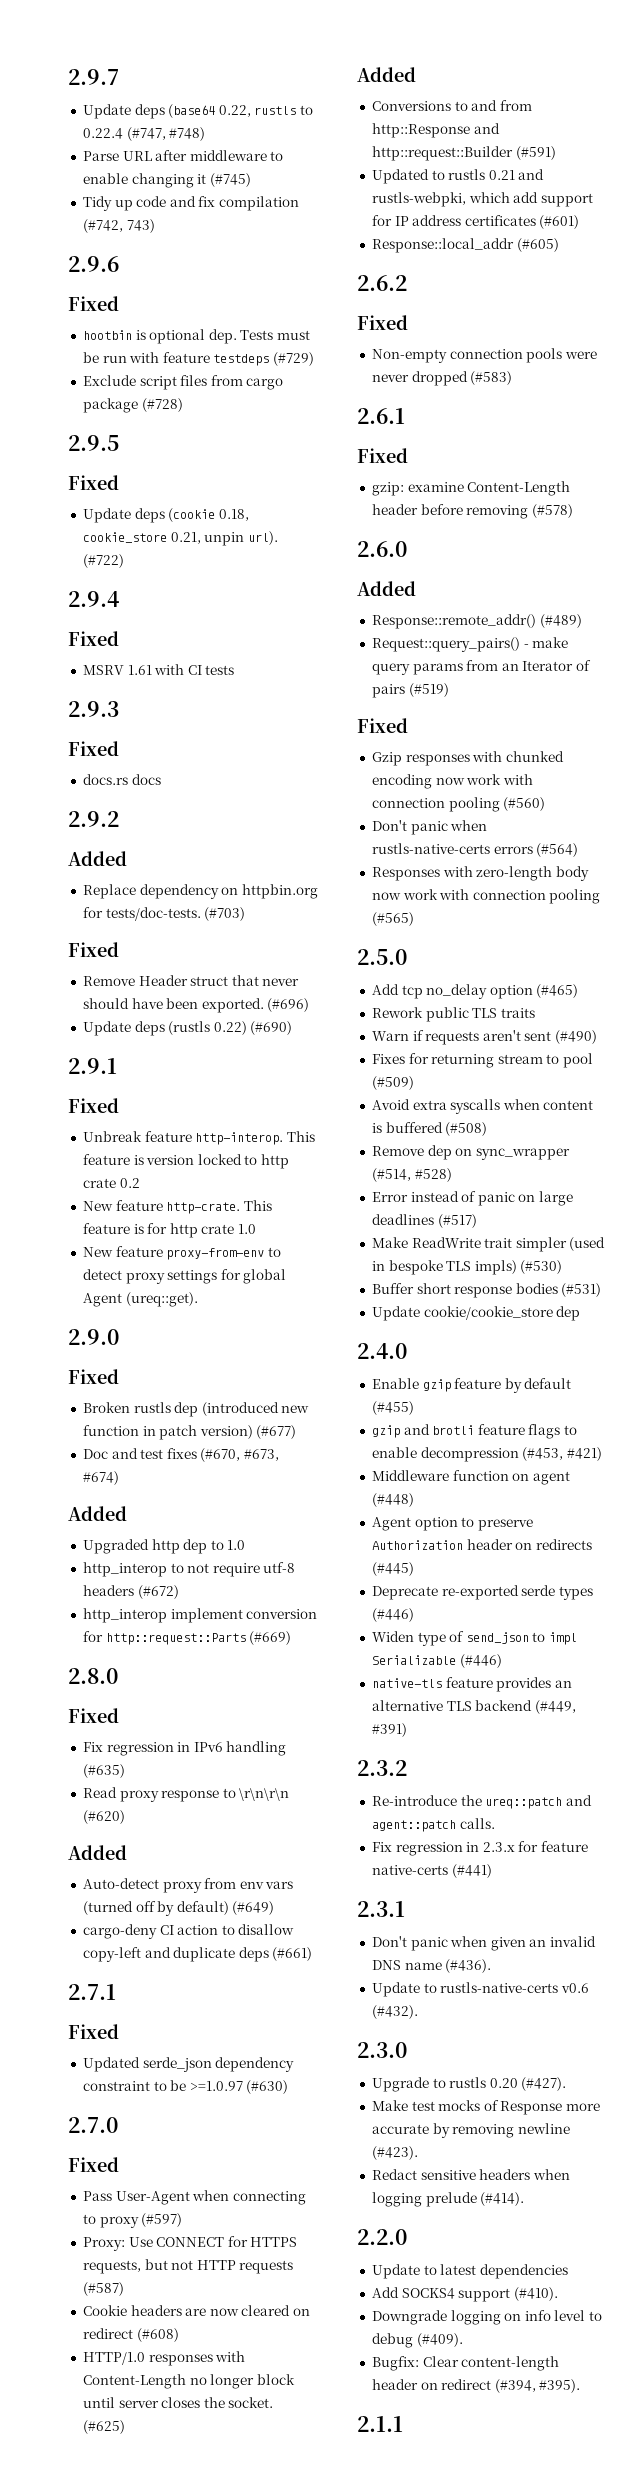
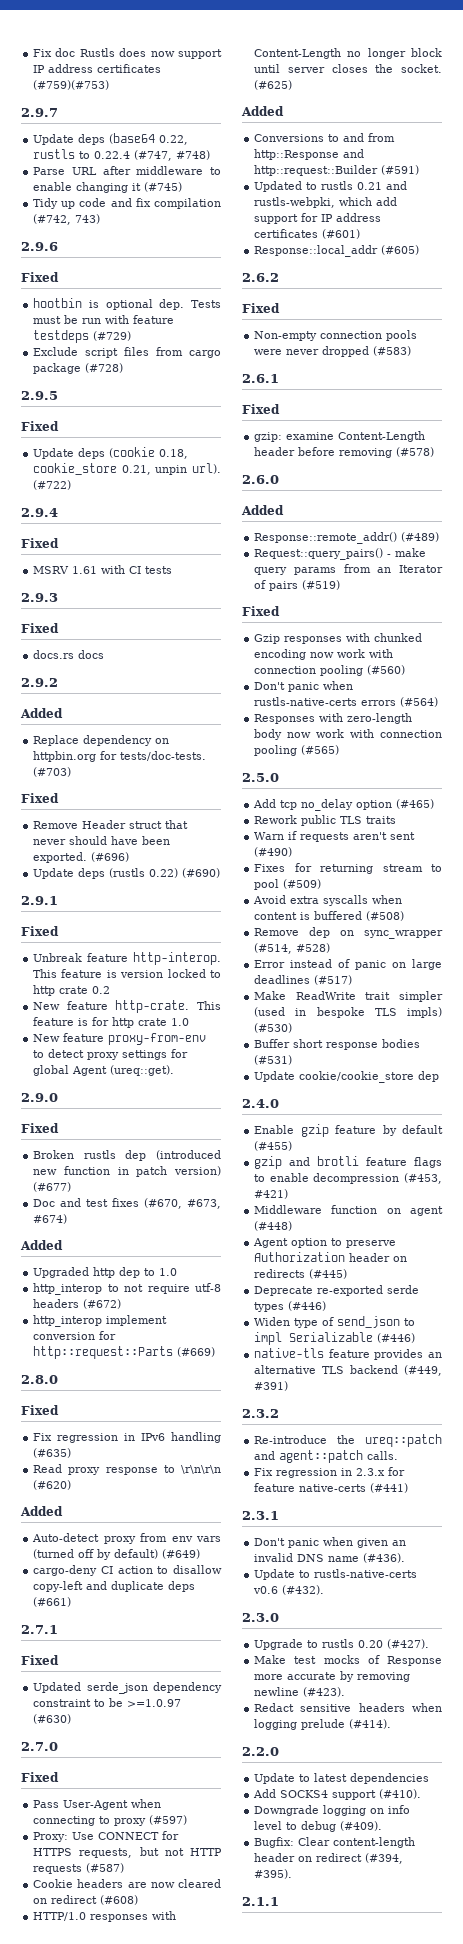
(68, 77) none -> [33,48,222,59] [33,64,162,73] [33,80,110,90] Fix doc Rustls does now support IP address certificates (#759)(#753) //

